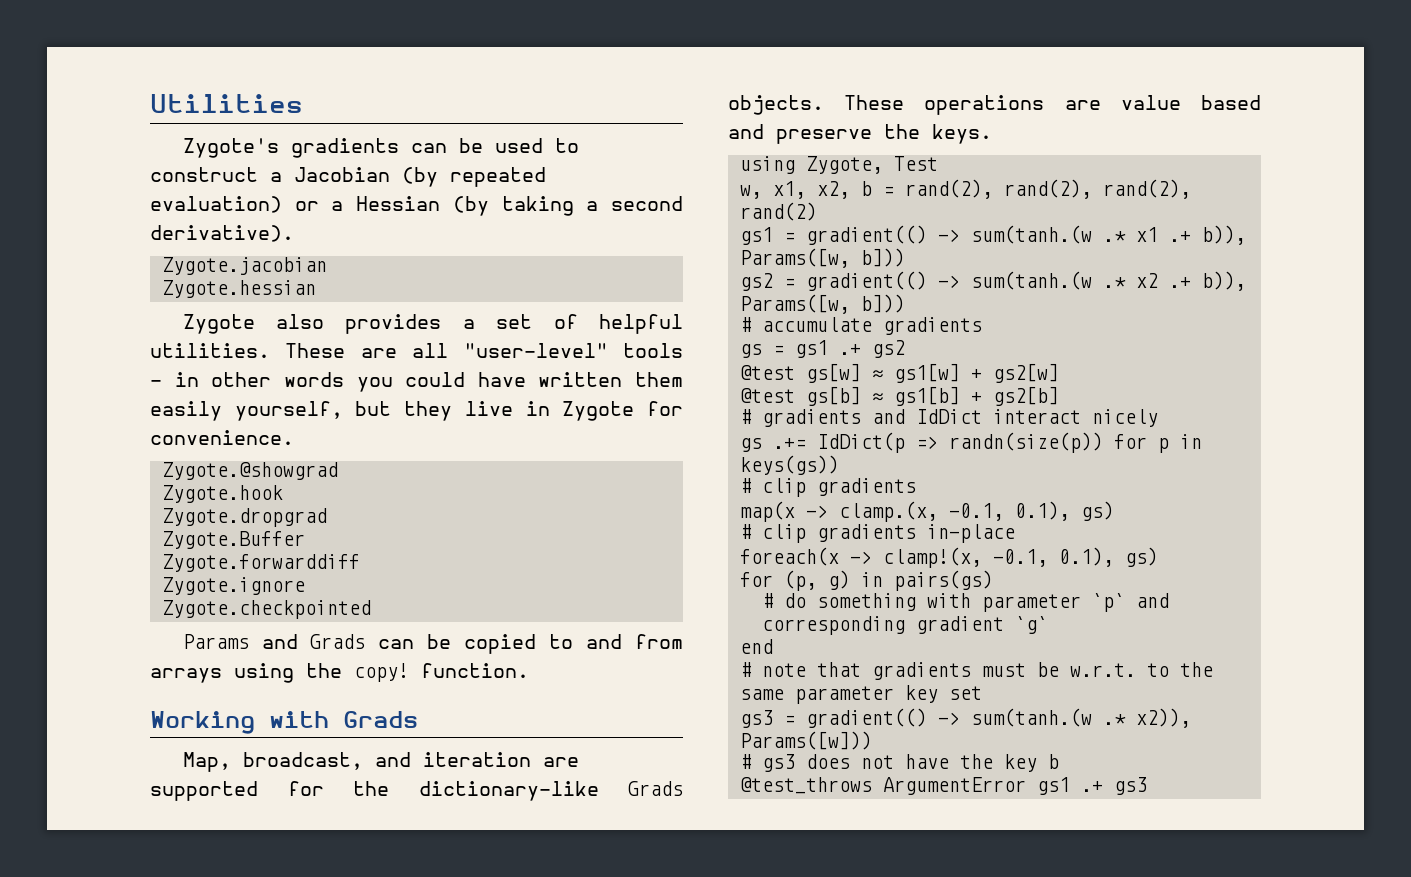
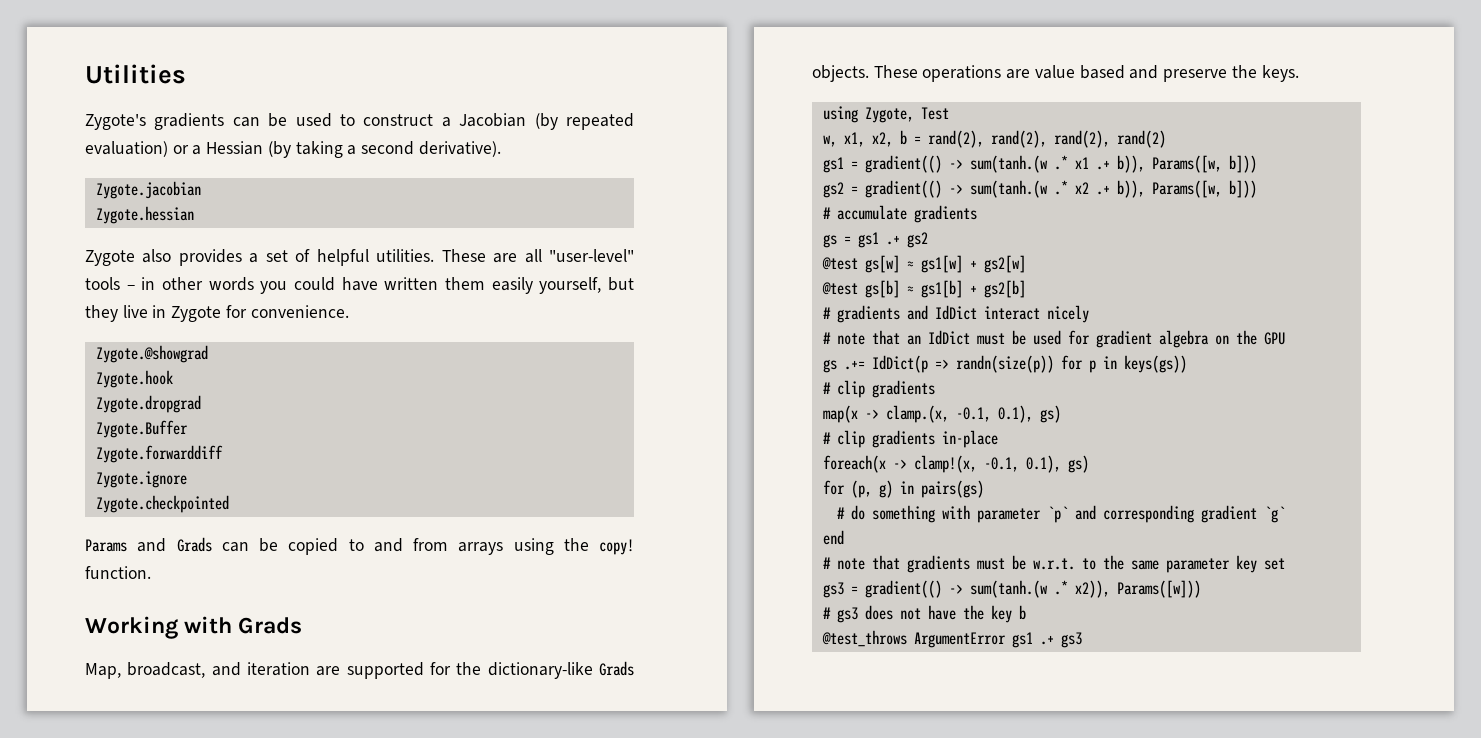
(1158, 418) none -> [822,330,1285,348] // # note that an IdDict must be used for gradient algebra on the GPU

